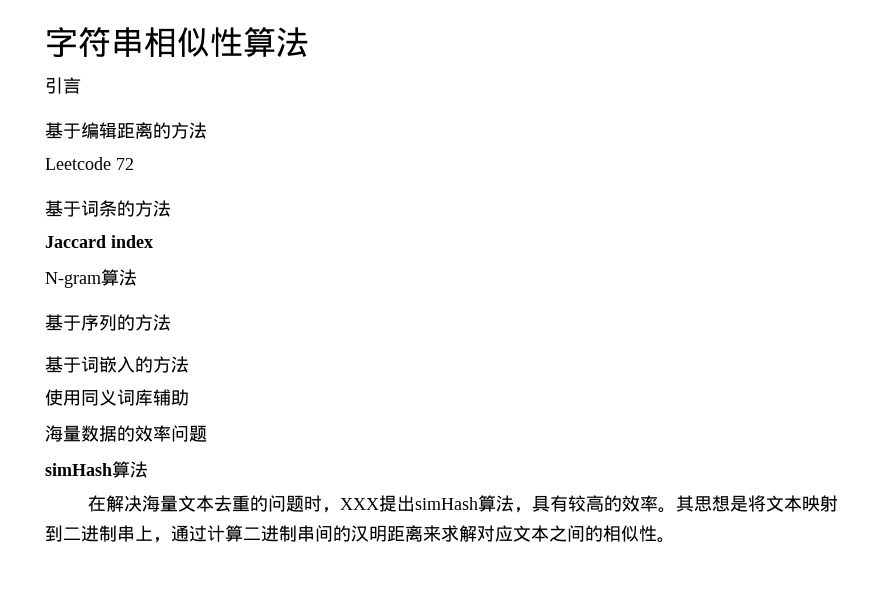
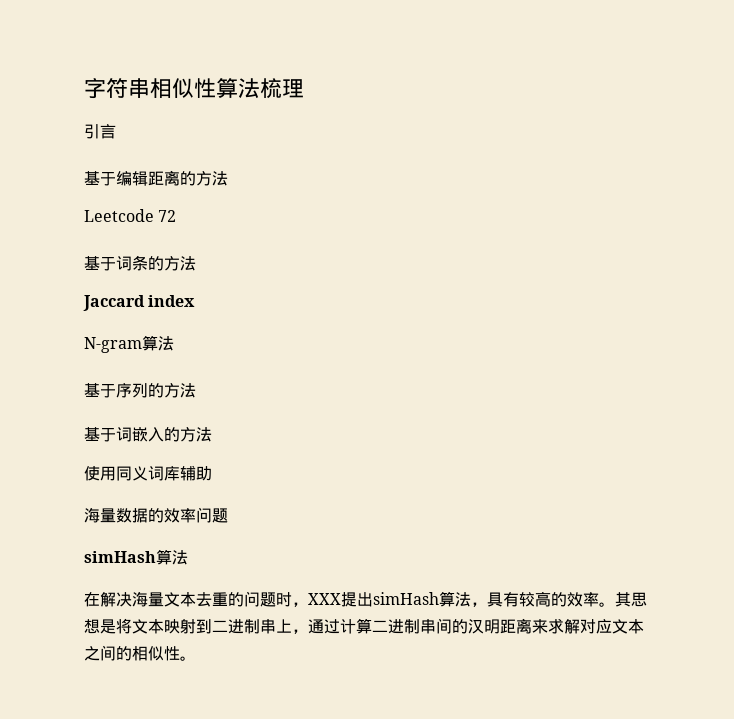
(309, 42) none -> [260,78,304,99] 梳理

